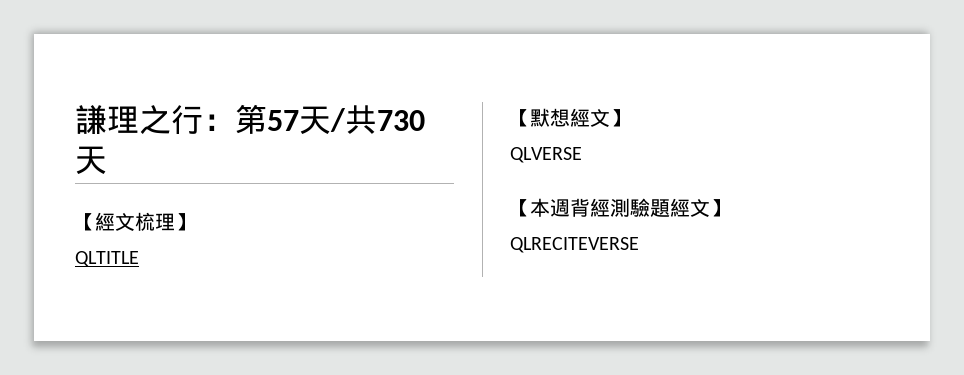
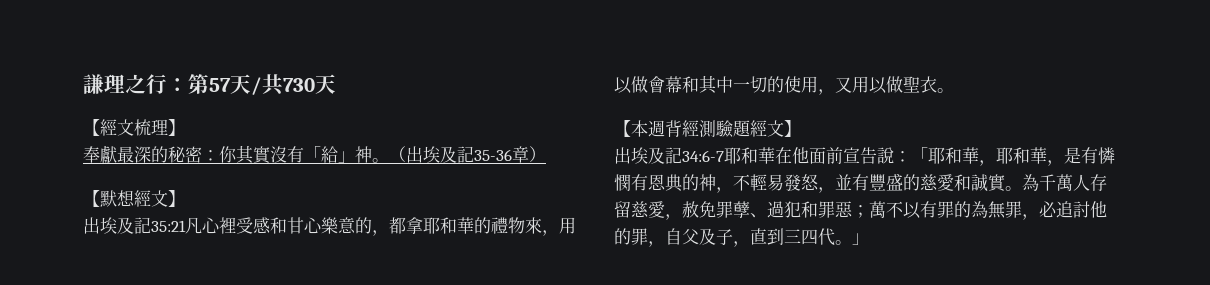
[75,251,139,267] [510,108,630,127] [510,147,582,163] QLTITLE // 【默想經文】 // QLVERSE -> [83,145,546,164] [83,190,185,207] [83,217,576,236] [614,75,954,95] 奉獻最深的秘密：你其實沒有「給」神。（出埃及記35-36章） // 【默想經文】 // 出埃及記35:21凡心裡受感和甘心樂意的，都拿耶和華的禮物來，用以做會幕和其中一切的使用，又用以做聖衣。
[510,237,639,253] QLRECITEVERSE -> [614,147,1115,166] [614,174,1107,193] [614,201,1107,220] [614,228,869,247] 出埃及記34:6-7耶和華在他面前宣告說：「耶和華，耶和華，是有憐憫有恩典的神，不輕易發怒，並有豐盛的慈愛和誠實。為千萬人存留慈愛，赦免罪孽、過犯和罪惡；萬不以有罪的為無罪，必追討他的罪，自父及子，直到三四代。」

